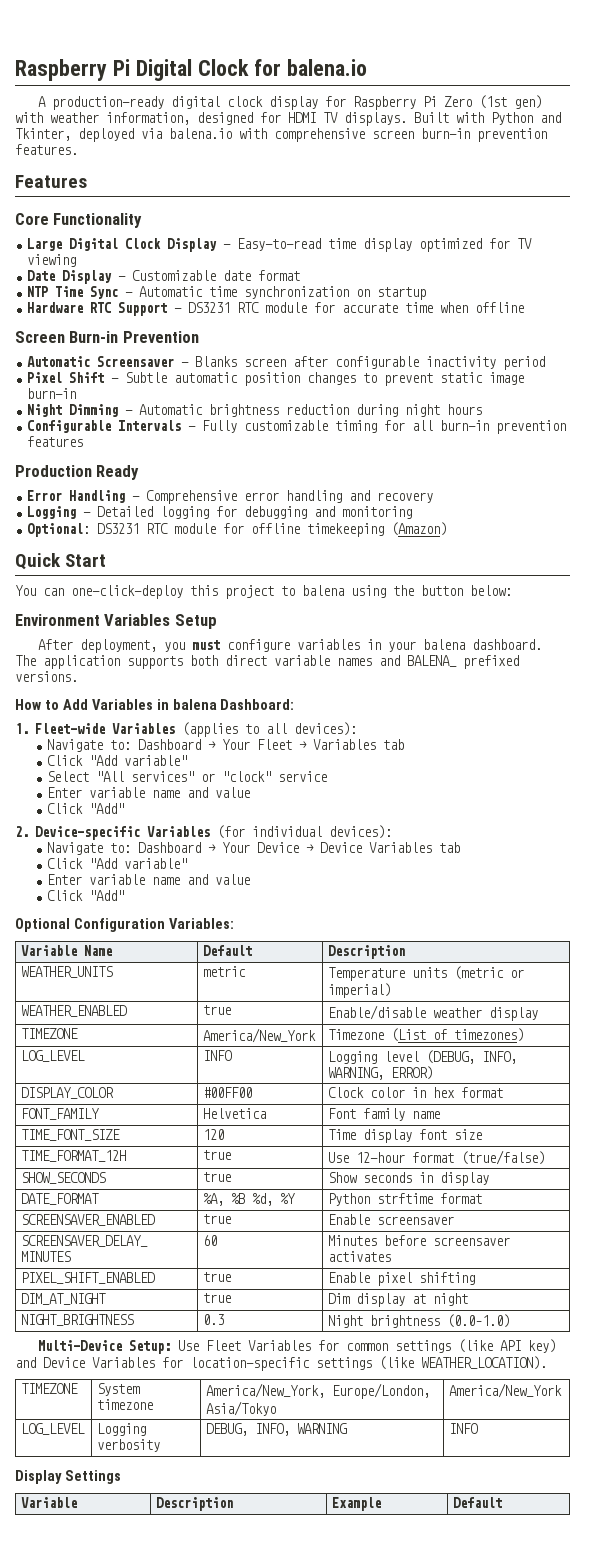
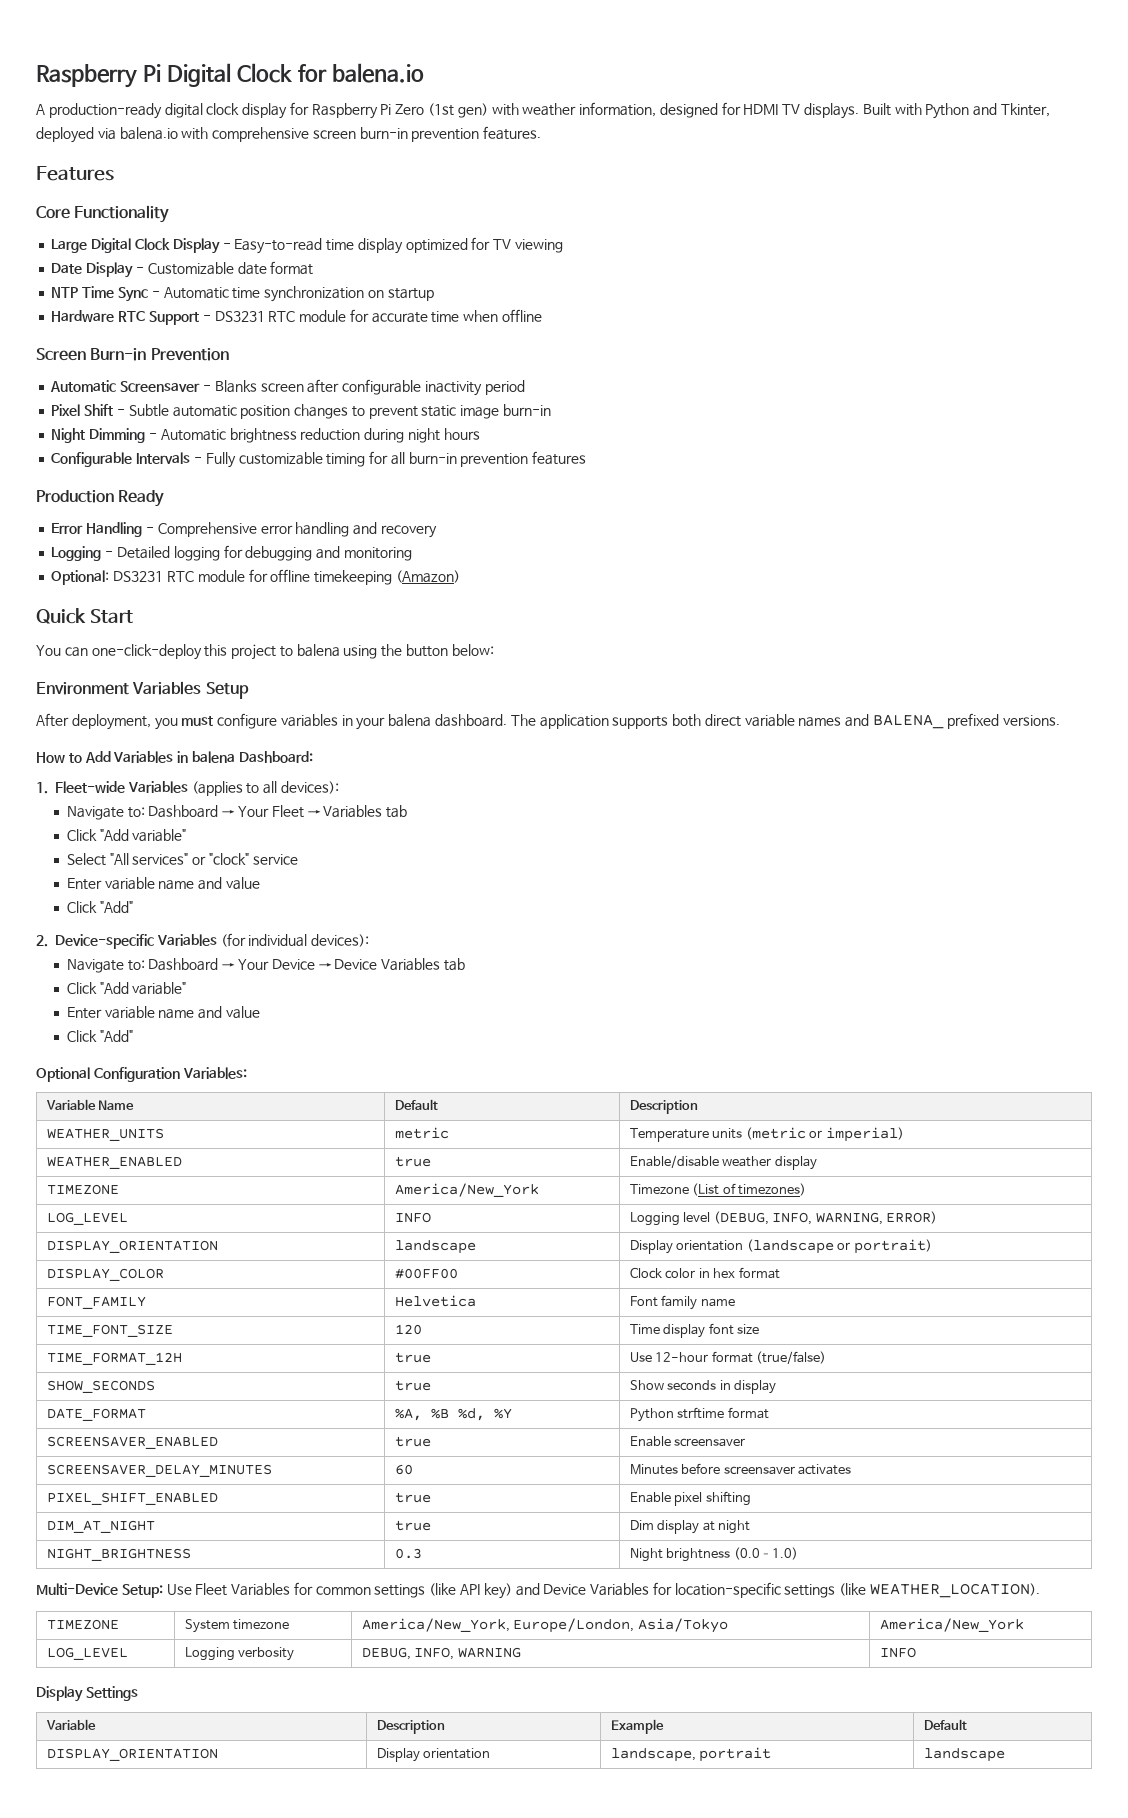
(434, 1073) none -> [47,1240,219,1253] [395,1240,477,1254] [630,1239,932,1254] // DISPLAY_ORIENTATION | landscape | Display orientation (landscape or portrait)
(503, 1502) none -> [47,1748,219,1761] [377,1748,491,1762] [611,1747,772,1762] [924,1748,1006,1762] // DISPLAY_ORIENTATION | Display orientation | landscape, portrait | landscape

